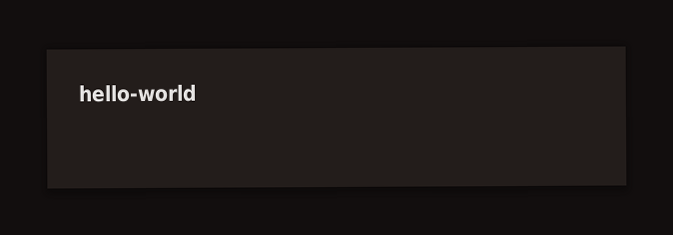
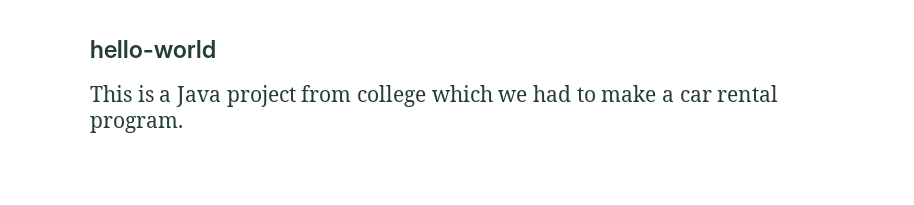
(197, 93) none -> [90,85,779,107] [90,116,183,133] // This is a Java project from college which we had to make a car rental program.

